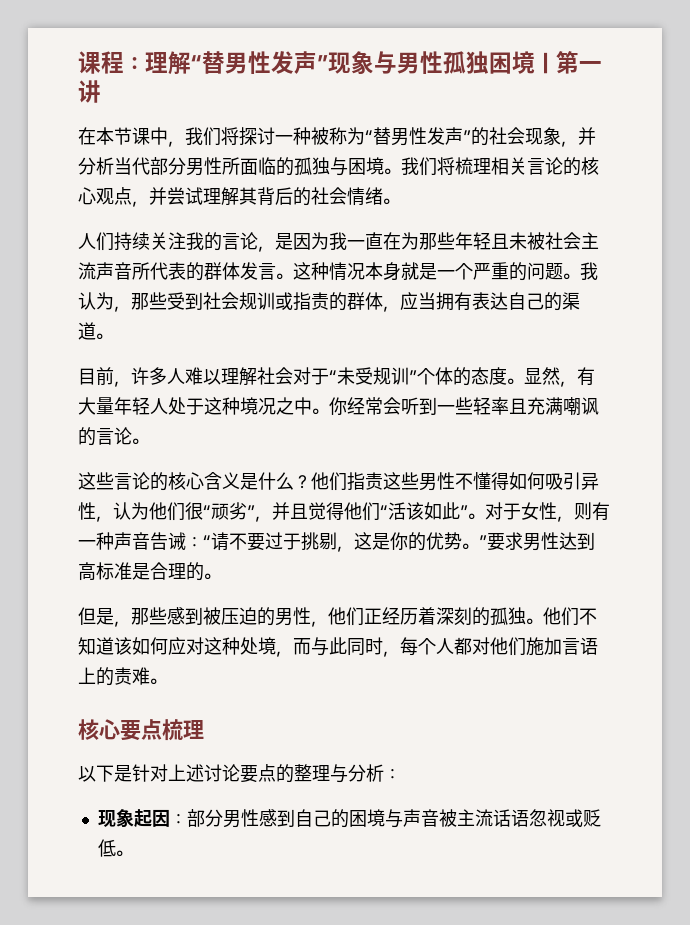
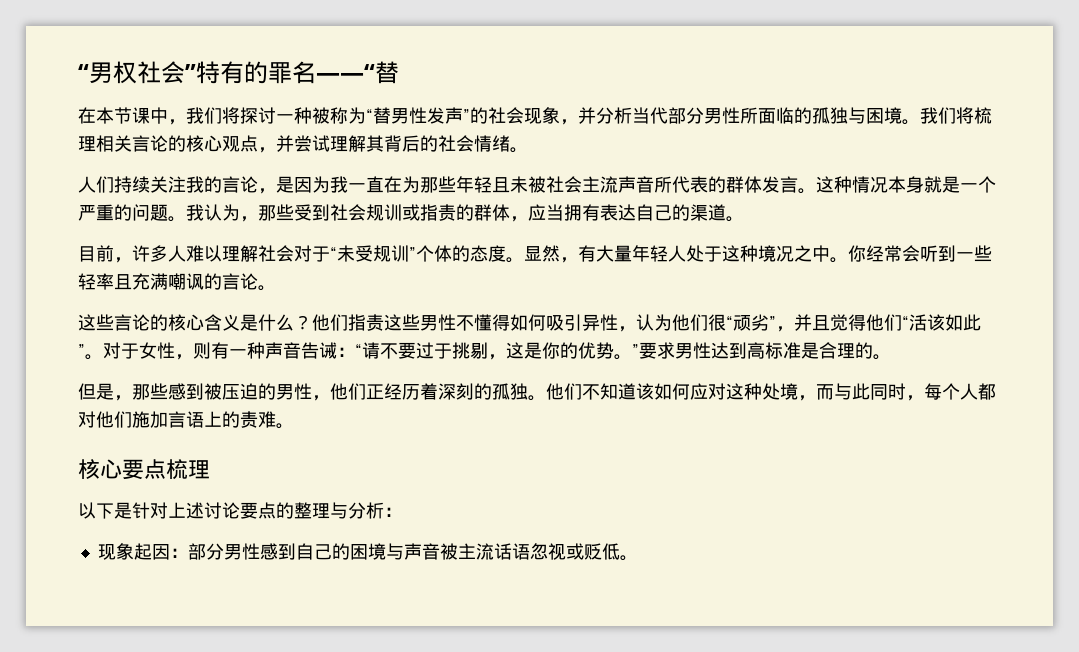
[78,51,602,75] [78,80,101,103] 课程：理解“替男性发声”现象与男性孤独困境｜第一讲 -> [78,61,399,84] “男权社会”特有的罪名——“替

